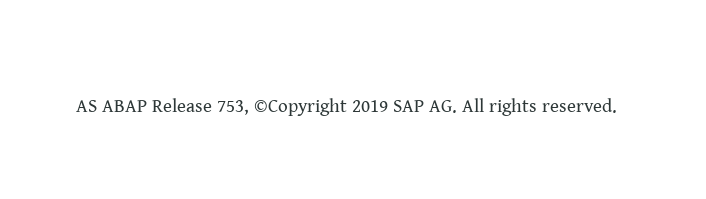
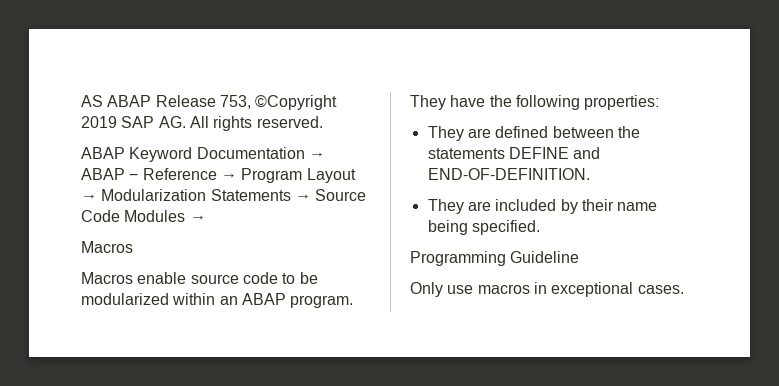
(617, 105) none -> [81,147,325,162] [81,168,356,183] [81,189,367,201] [81,210,206,222] [81,241,133,253] [81,272,318,284] [81,293,354,308] [410,95,660,110] [427,126,640,141] [427,147,601,159] [427,168,590,180] [427,199,658,214] [427,220,540,235] [410,251,580,266] [410,282,684,297] // ABAP Keyword Documentation → ABAP − Reference → Program Layout → Modularization Statements → Source Code Modules → // Macros // Macros enable source code to be modularized within an ABAP program. They have the following properties: // They are defined between the statements DEFINE and END-OF-DEFINITION. // They are included by their name being specified. // Programming Guideline // Only use macros in exceptional cases.

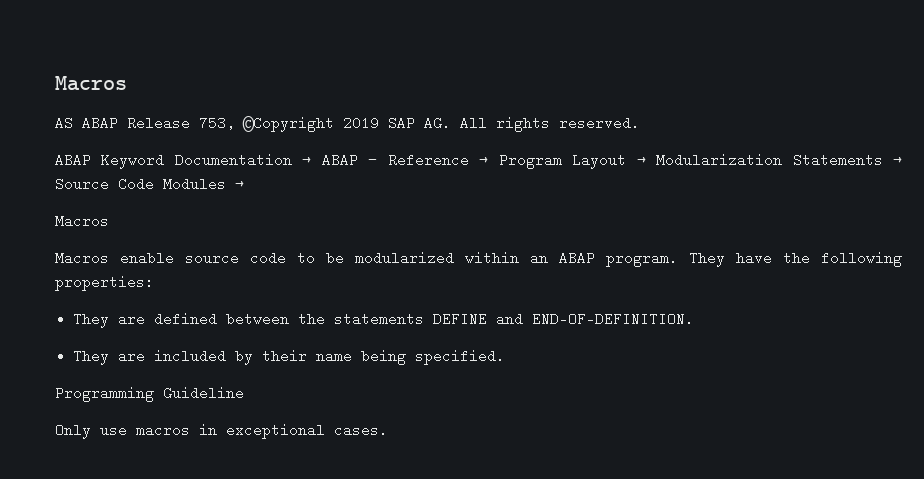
(81, 101) none -> [55,76,127,91] Macros //

